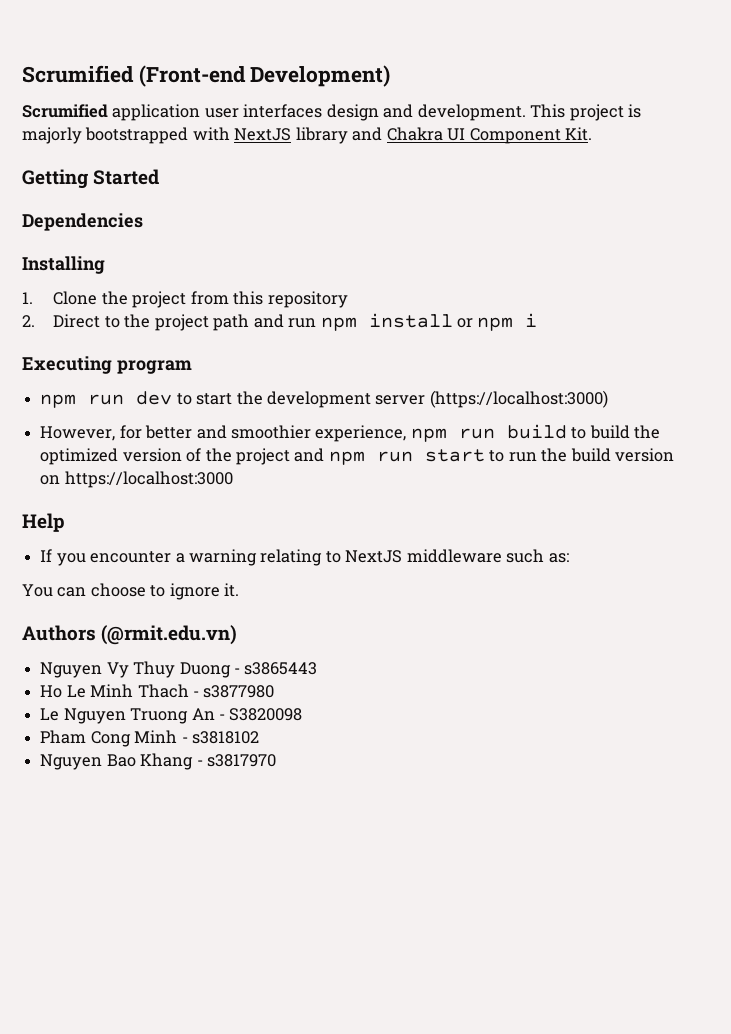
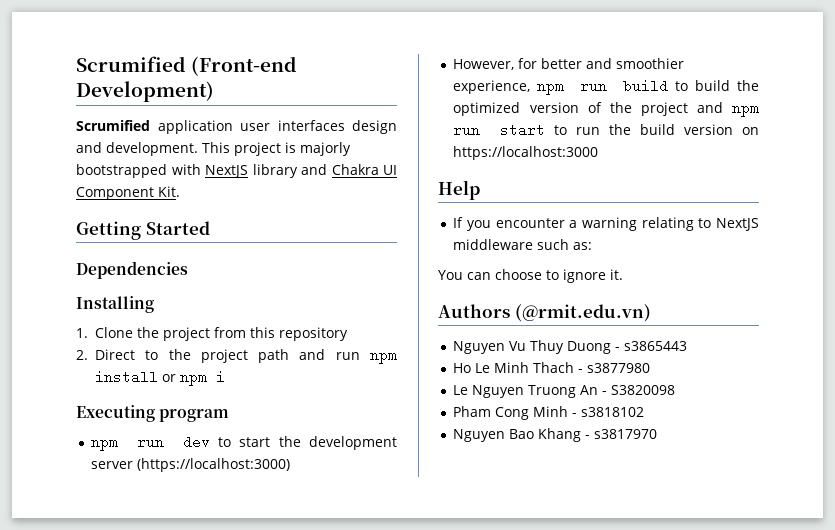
[106,662,129,678] Vy -> [509,341,527,351] Vu

